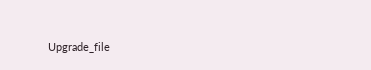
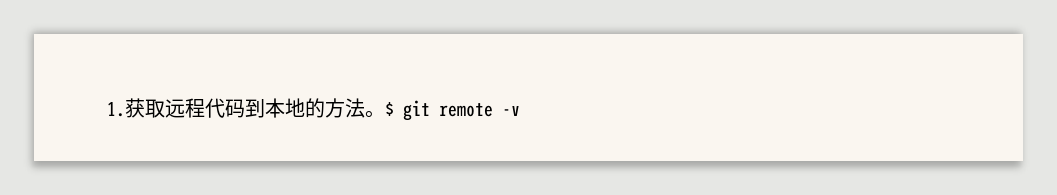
[48,42,110,53] Upgrade_file -> [107,98,520,121] 1.获取远程代码到本地的方法。$ git remote -v

